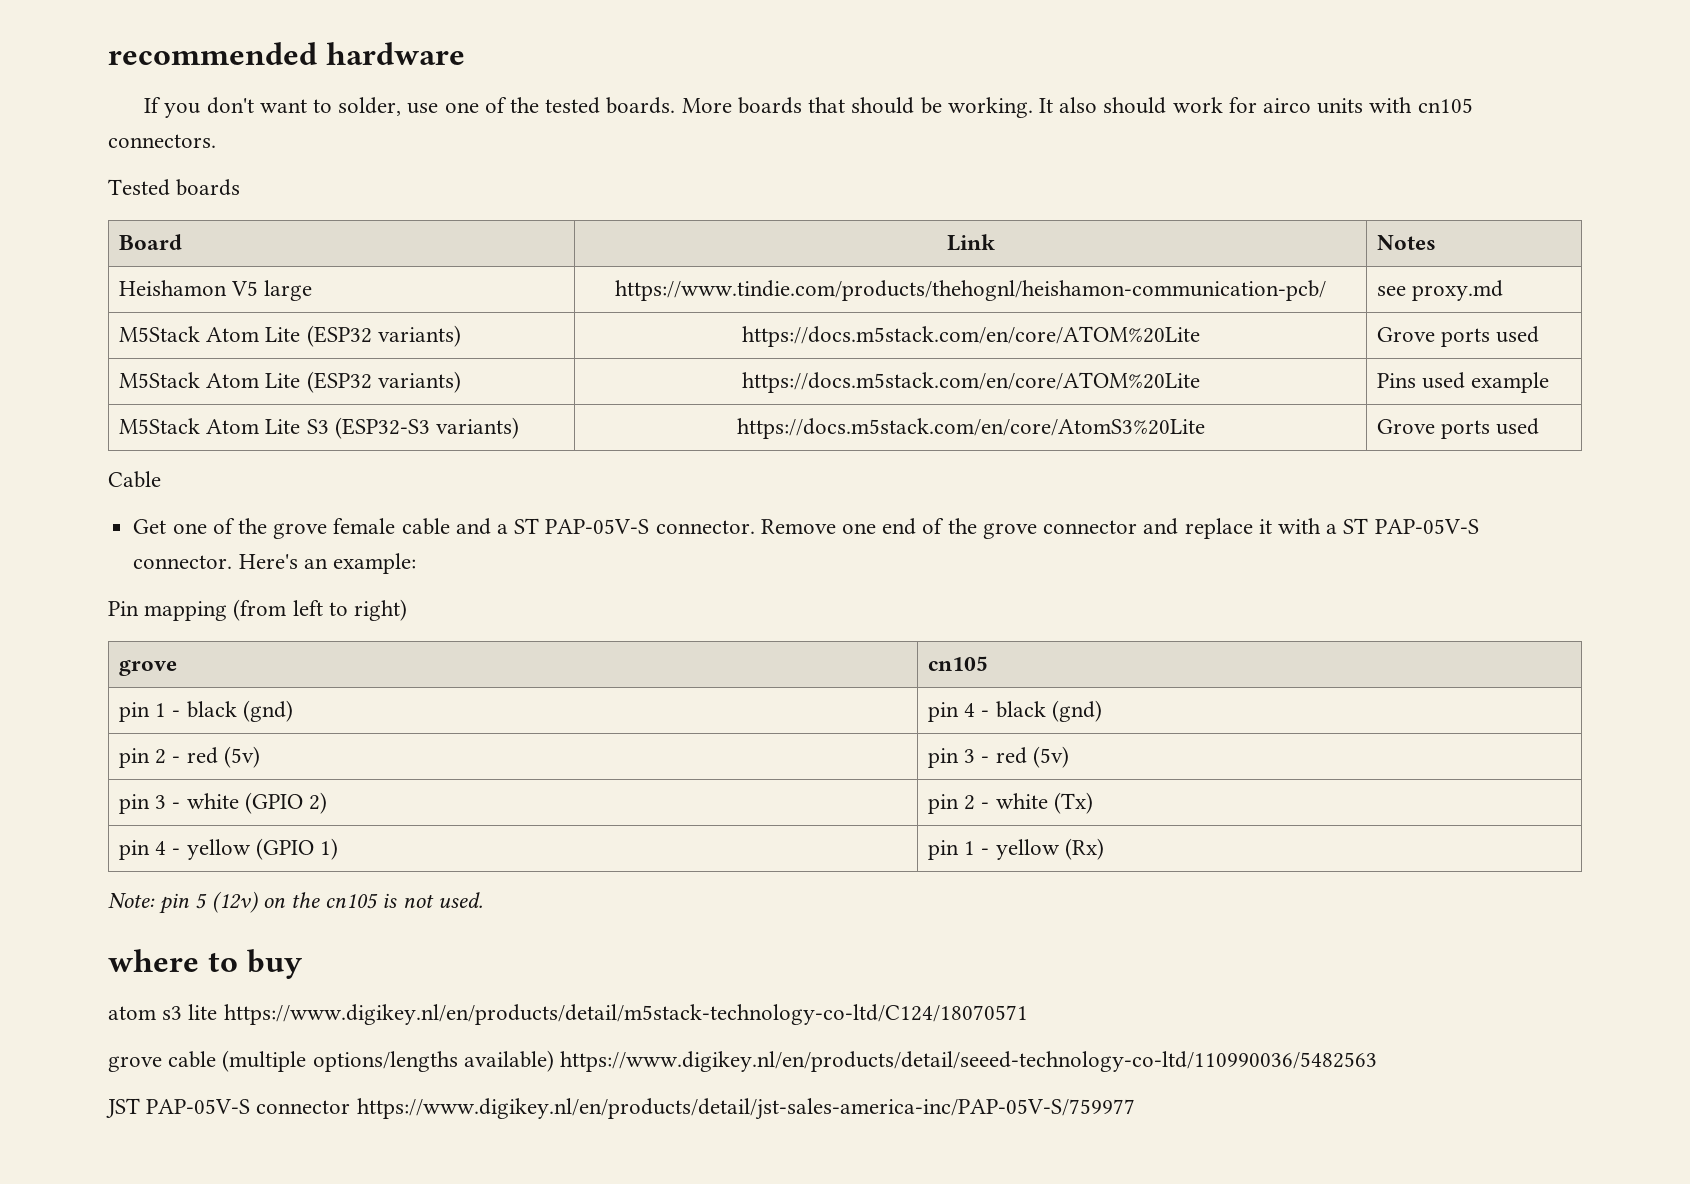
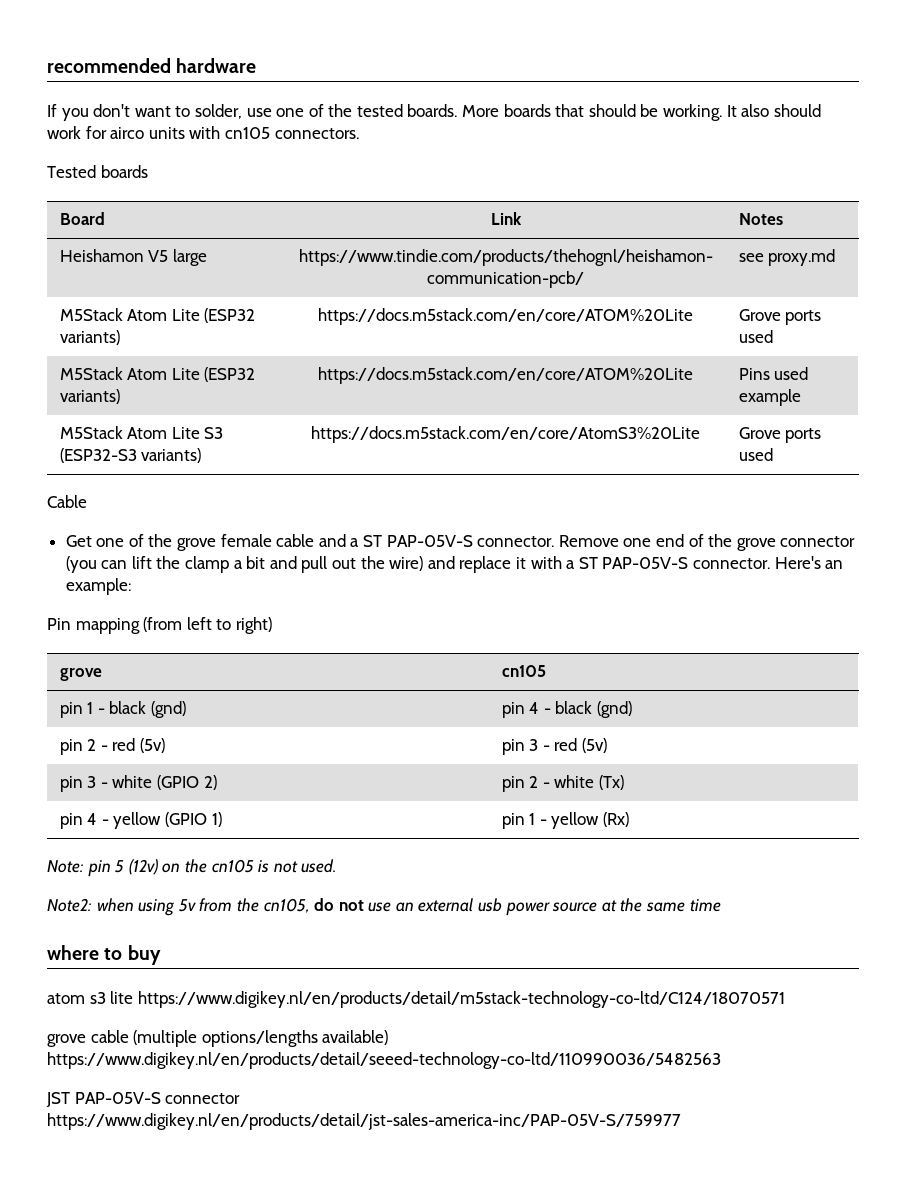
(1138, 527) none -> [65,556,424,573] (you can lift the clamp a bit and pull out the wire)
(483, 900) none -> [47,898,721,916] // Note2: when using 5v from the cn105, do not use an external usb power source at the same time

